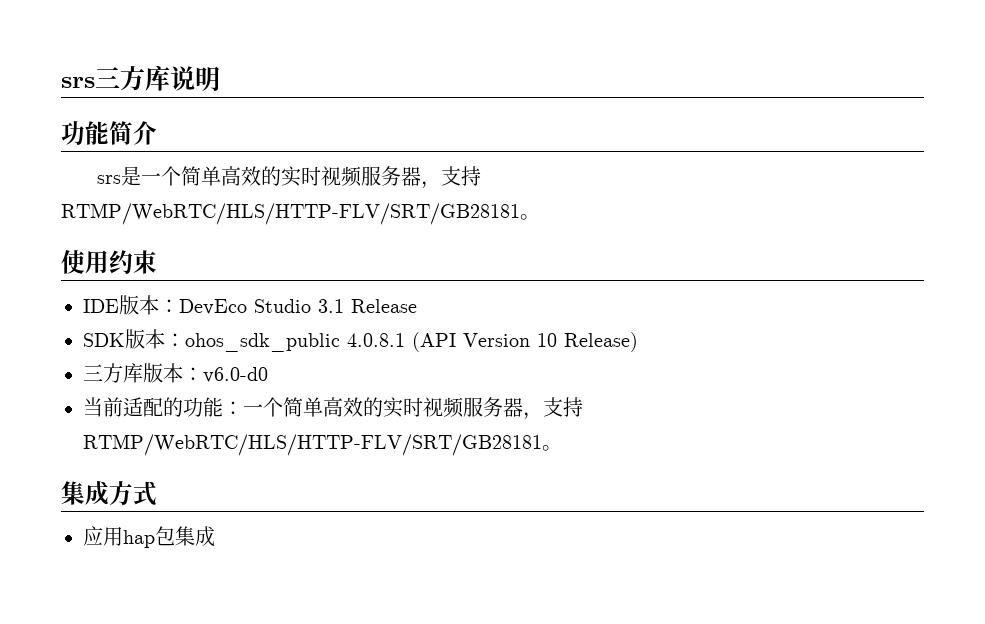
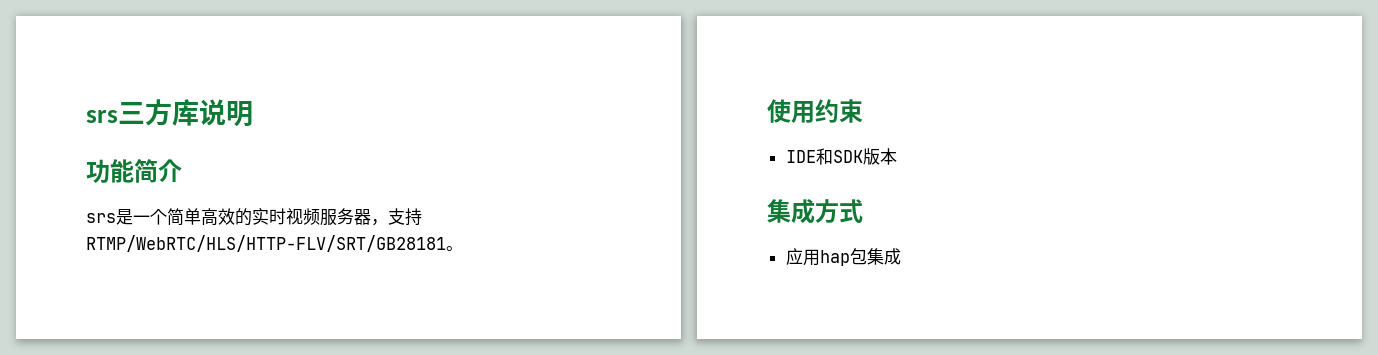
[119,295,417,315] [83,329,638,352] [83,363,268,383] [83,397,583,420] [83,434,562,456] 版本：DevEco Studio 3.1 Release // SDK版本：ohos_sdk_public 4.0.8.1 (API Version 10 Release) // 三方库版本：v6.0-d0 // 当前适配的功能：一个简单高效的实时视频服务器，支持RTMP/WebRTC/HLS/HTTP-FLV/SRT/GB28181。 -> [815,148,897,165] 和SDK版本

